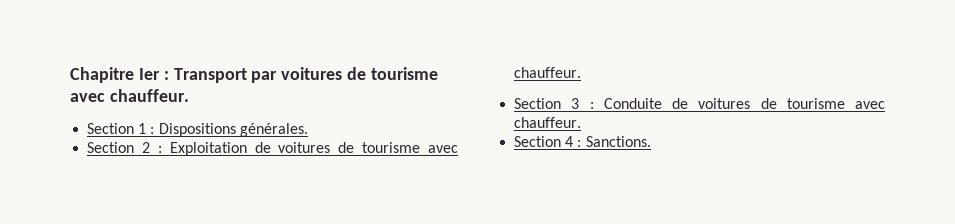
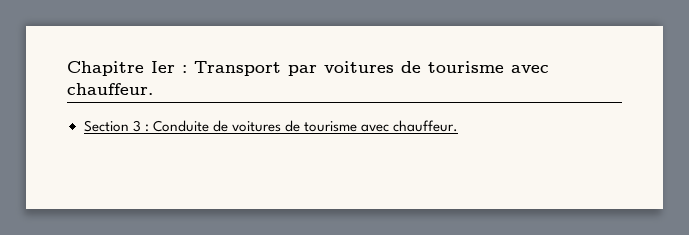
[87,123,308,137] [87,142,458,156] [514,67,582,78] // Section 1 : Dispositions générales. // Section 2 : Exploitation de voitures de tourisme avec chauffeur. -> (153, 89) none
[514,136,651,147] // Section 4 : Sanctions. -> (458, 126) none

